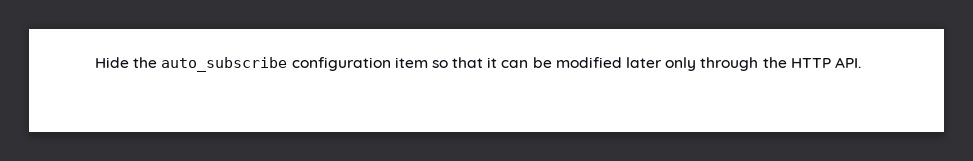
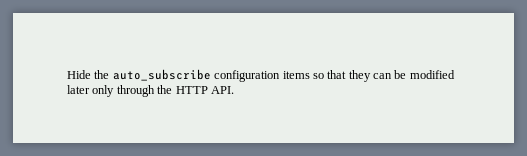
[394,57,428,68] item -> [282,71,310,79] items
[487,57,498,68] it -> [348,70,371,82] they

